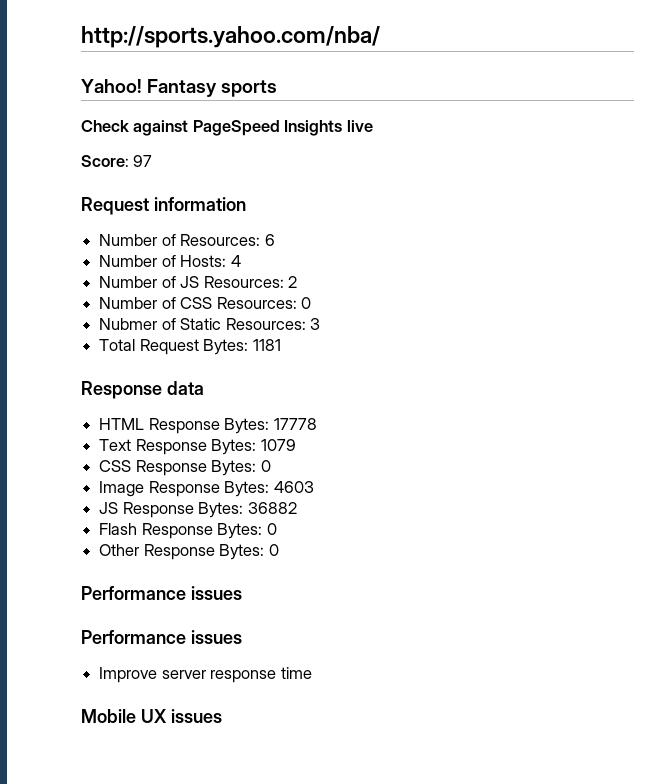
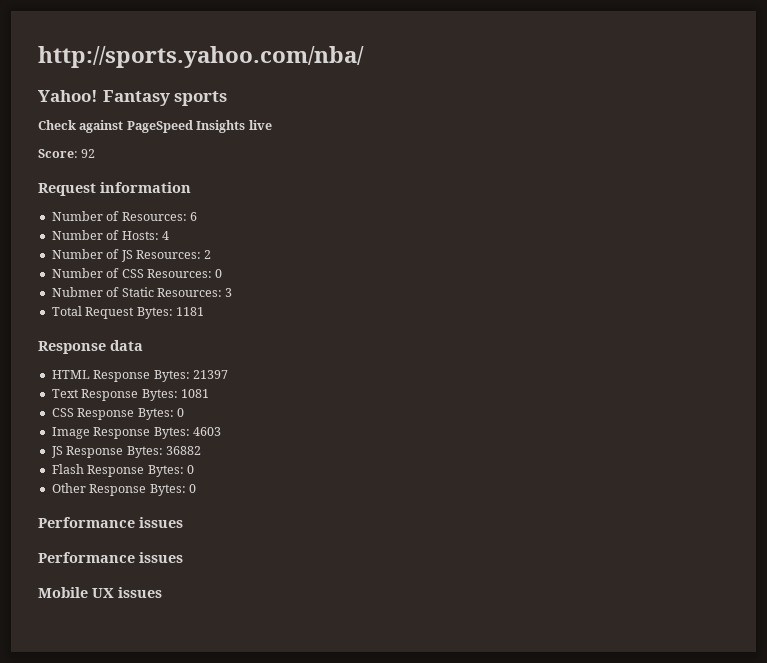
[133,155,153,167] 97 -> [81,149,96,158] 92
[273,418,317,430] 17778 -> [192,370,228,379] 21397
[260,439,296,451] 1079 -> [180,389,209,398] 1081
[99,667,312,683] // Improve server response time -> (183, 557) none

